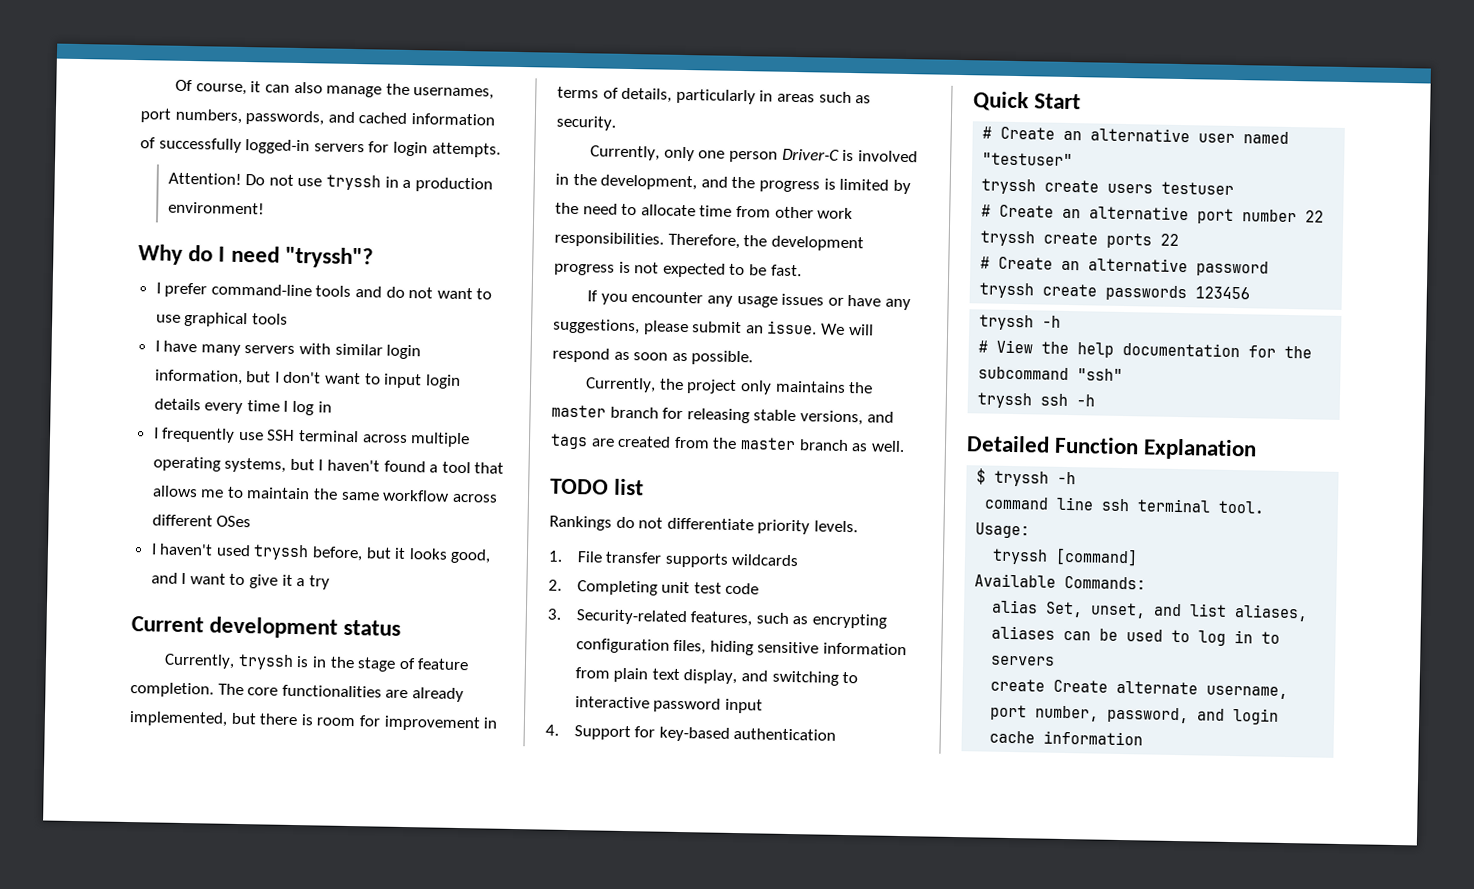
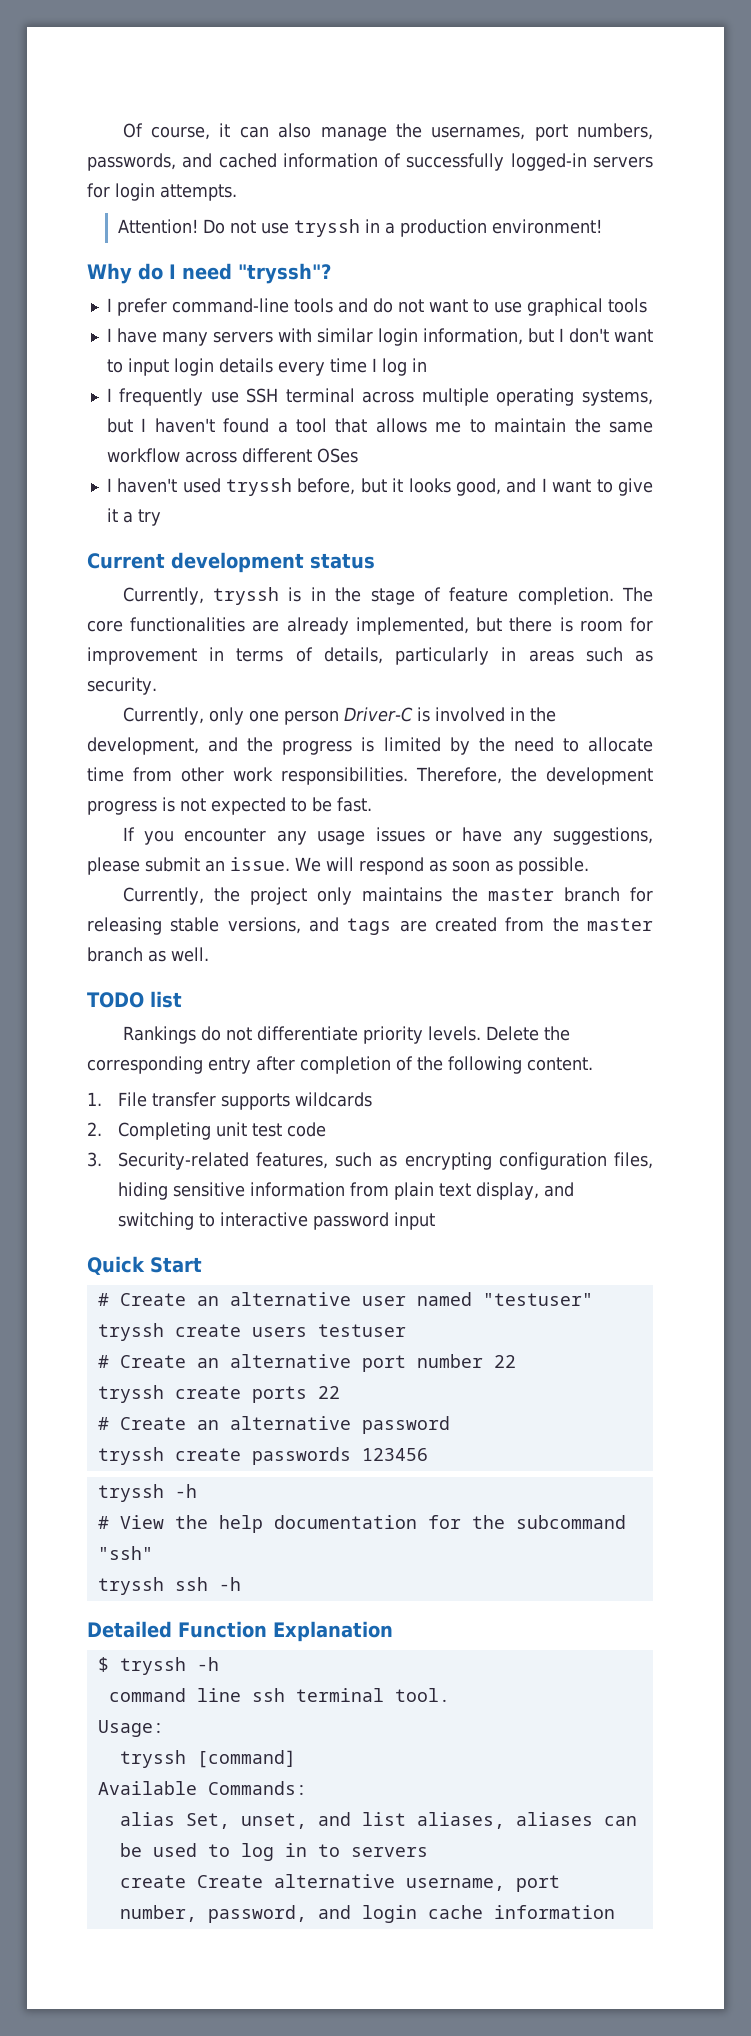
(858, 526) none -> [485,1026,570,1041] [87,1056,593,1074] Delete the corresponding entry after completion of the following content.
[545,724,837,742] // 4. Support for key-based authentication -> (435, 1221) none
[1116,680,1199,695] alternate -> [273,1874,395,1888] alternative

